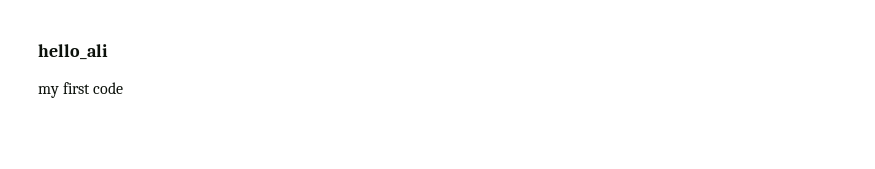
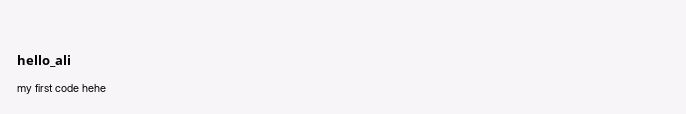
(124, 88) none -> [82,84,106,92] hehe

